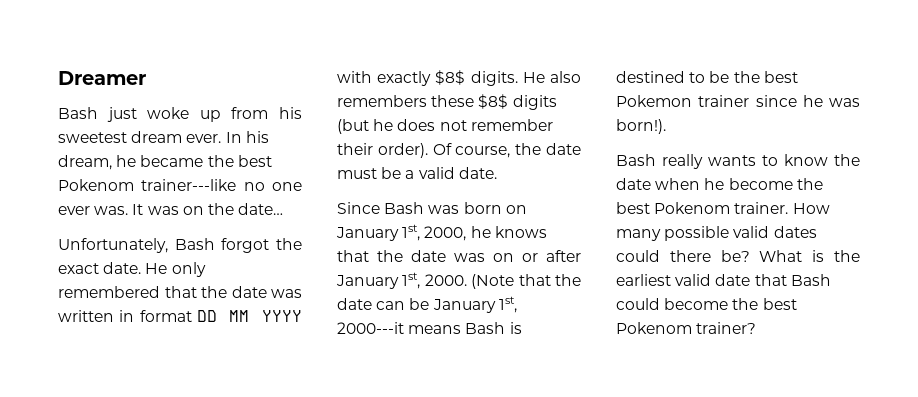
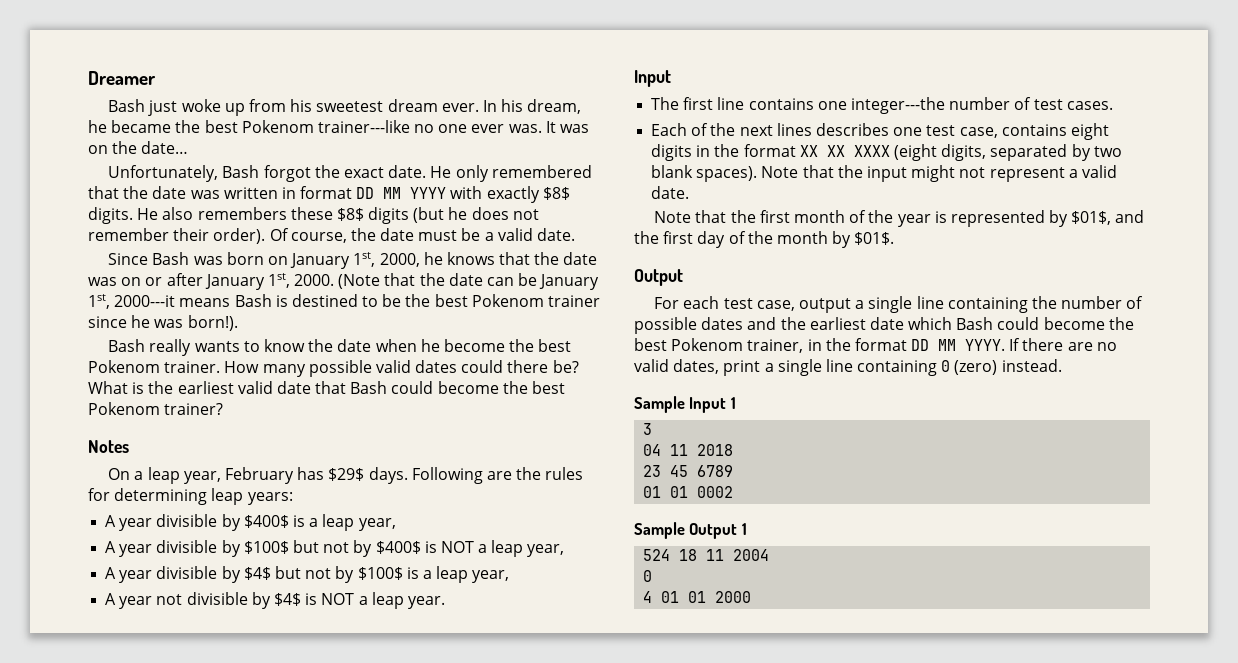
[616,95,692,107] Pokemon -> [471,294,544,307] Pokenom
(757, 328) none -> [88,440,129,453] [108,467,584,484] [88,488,293,505] [105,514,396,531] [105,540,565,557] [105,566,510,583] [105,592,445,609] [634,70,671,87] [651,97,1113,114] [651,123,1109,140] [651,144,1122,161] [651,165,1117,182] [651,186,690,199] [654,210,1145,227] [634,231,895,248] [634,269,683,286] [654,296,1144,313] [634,317,1134,334] [634,338,1117,353] [634,359,1062,376] [634,396,736,413] [643,423,653,435] [643,444,734,456] [643,465,734,477] [643,486,734,498] [634,522,747,539] [643,549,770,561] [643,570,653,582] [643,591,752,603] // Notes // On a leap year, February has $29$ days. Following are the rules for determining leap years: // A year divisible by $400$ is a leap year, // A year divisible by $100$ but not by $400$ is NOT a leap year, // A year divisible by $4$ but not by $100$ is a leap year, // A year not divisible by $4$ is NOT a leap year. // Input // The first line contains one integer---the number of test cases. // Each of the next lines describes one test case, contains eight digits in the format XX XX XXXX (eight digits, separated by two blank spaces). Note that the input might not represent a valid date. // Note that the first month of the year is represented by $01$, and the first day of the month by $01$. // Output // For each test case, output a single line containing the number of possible dates and the earliest date which Bash could become the best Pokenom trainer, in the format DD MM YYYY. If there are no valid dates, print a single line containing 0 (zero) instead. // Sample Input 1 // 3 // 04 11 2018 // 23 45 6789 // 01 01 0002 // Sample Output 1 // 524 18 11 2004 // 0 // 4 01 01 2000

